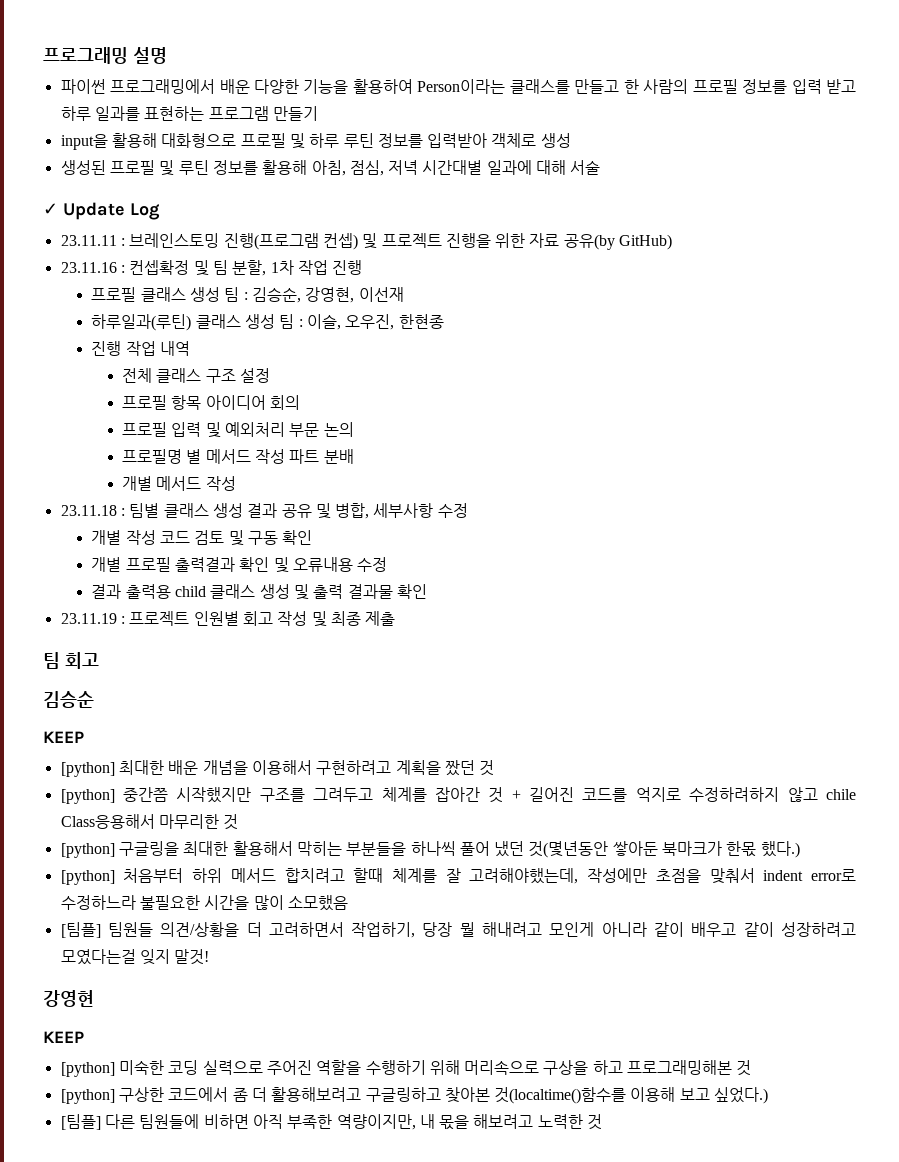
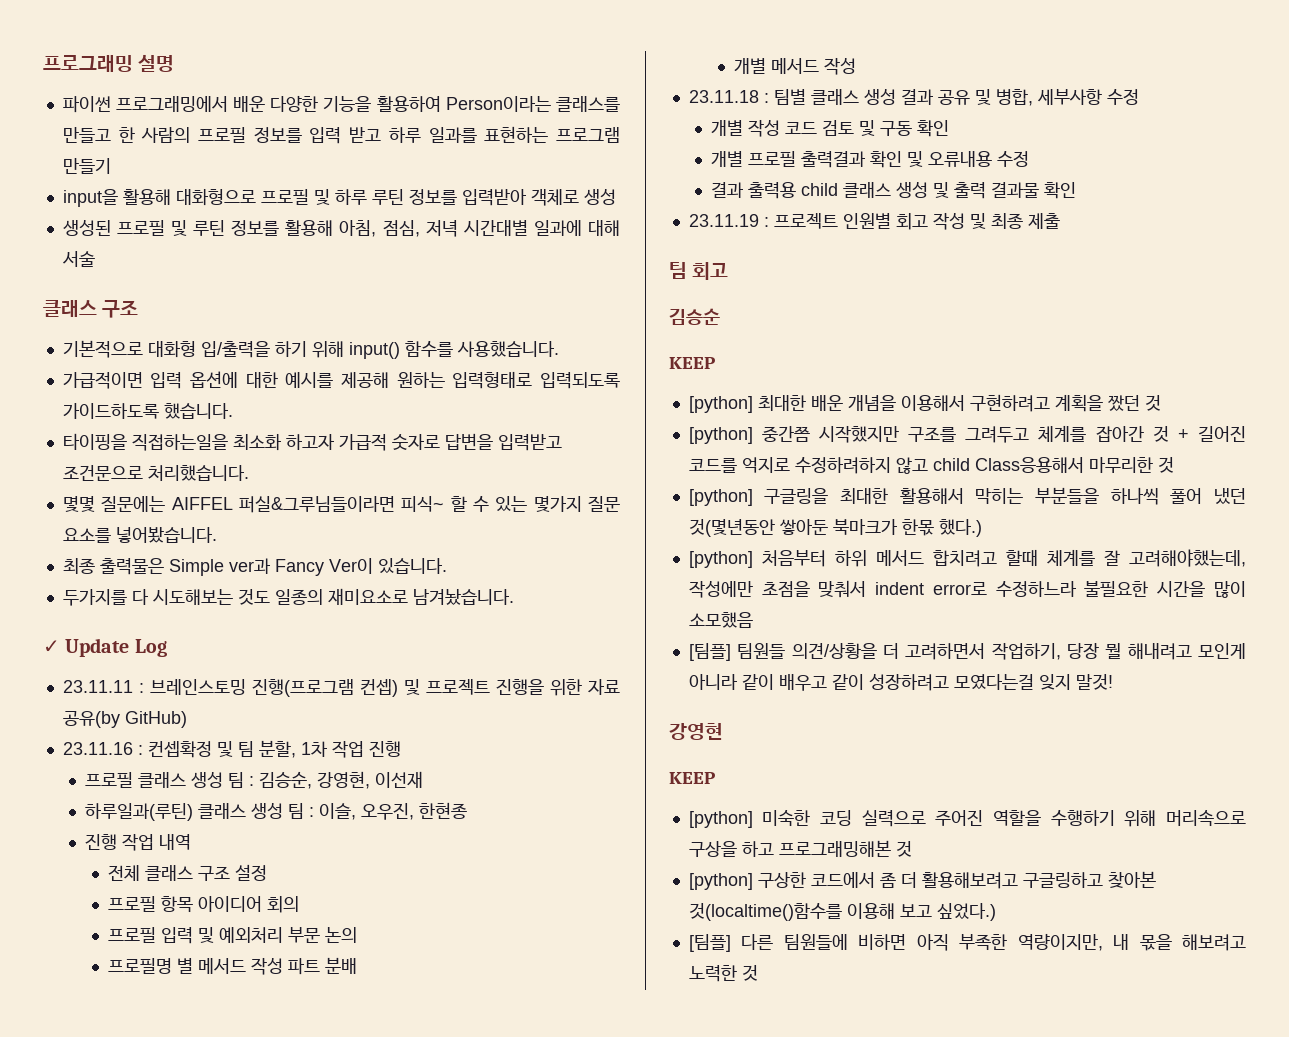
(601, 167) none -> [43,300,139,318] [62,340,559,359] [62,371,620,389] [62,403,233,419] [62,433,562,451] [62,465,249,481] [62,496,620,513] [62,527,217,543] [62,558,447,576] [62,588,514,606] // 클래스 구조 // 기본적으로 대화형 입/출력을 하기 위해 input() 함수를 사용했습니다. // 가급적이면 입력 옵션에 대한 예시를 제공해 원하는 입력형태로 입력되도록 가이드하도록 했습니다. // 타이핑을 직접하는일을 최소화 하고자 가급적 숫자로 답변을 입력받고 조건문으로 처리했습니다. // 몇몇 질문에는 AIFFEL 퍼실&그루님들이라면 피식~ 할 수 있는 몇가지 질문 요소를 넣어봤습니다. // 최종 출력물은 Simple ver과 Fancy Ver이 있습니다. // 두가지를 다 시도해보는 것도 일종의 재미요소로 남겨놨습니다.
[825,789,856,800] chile -> [932,458,970,471] child

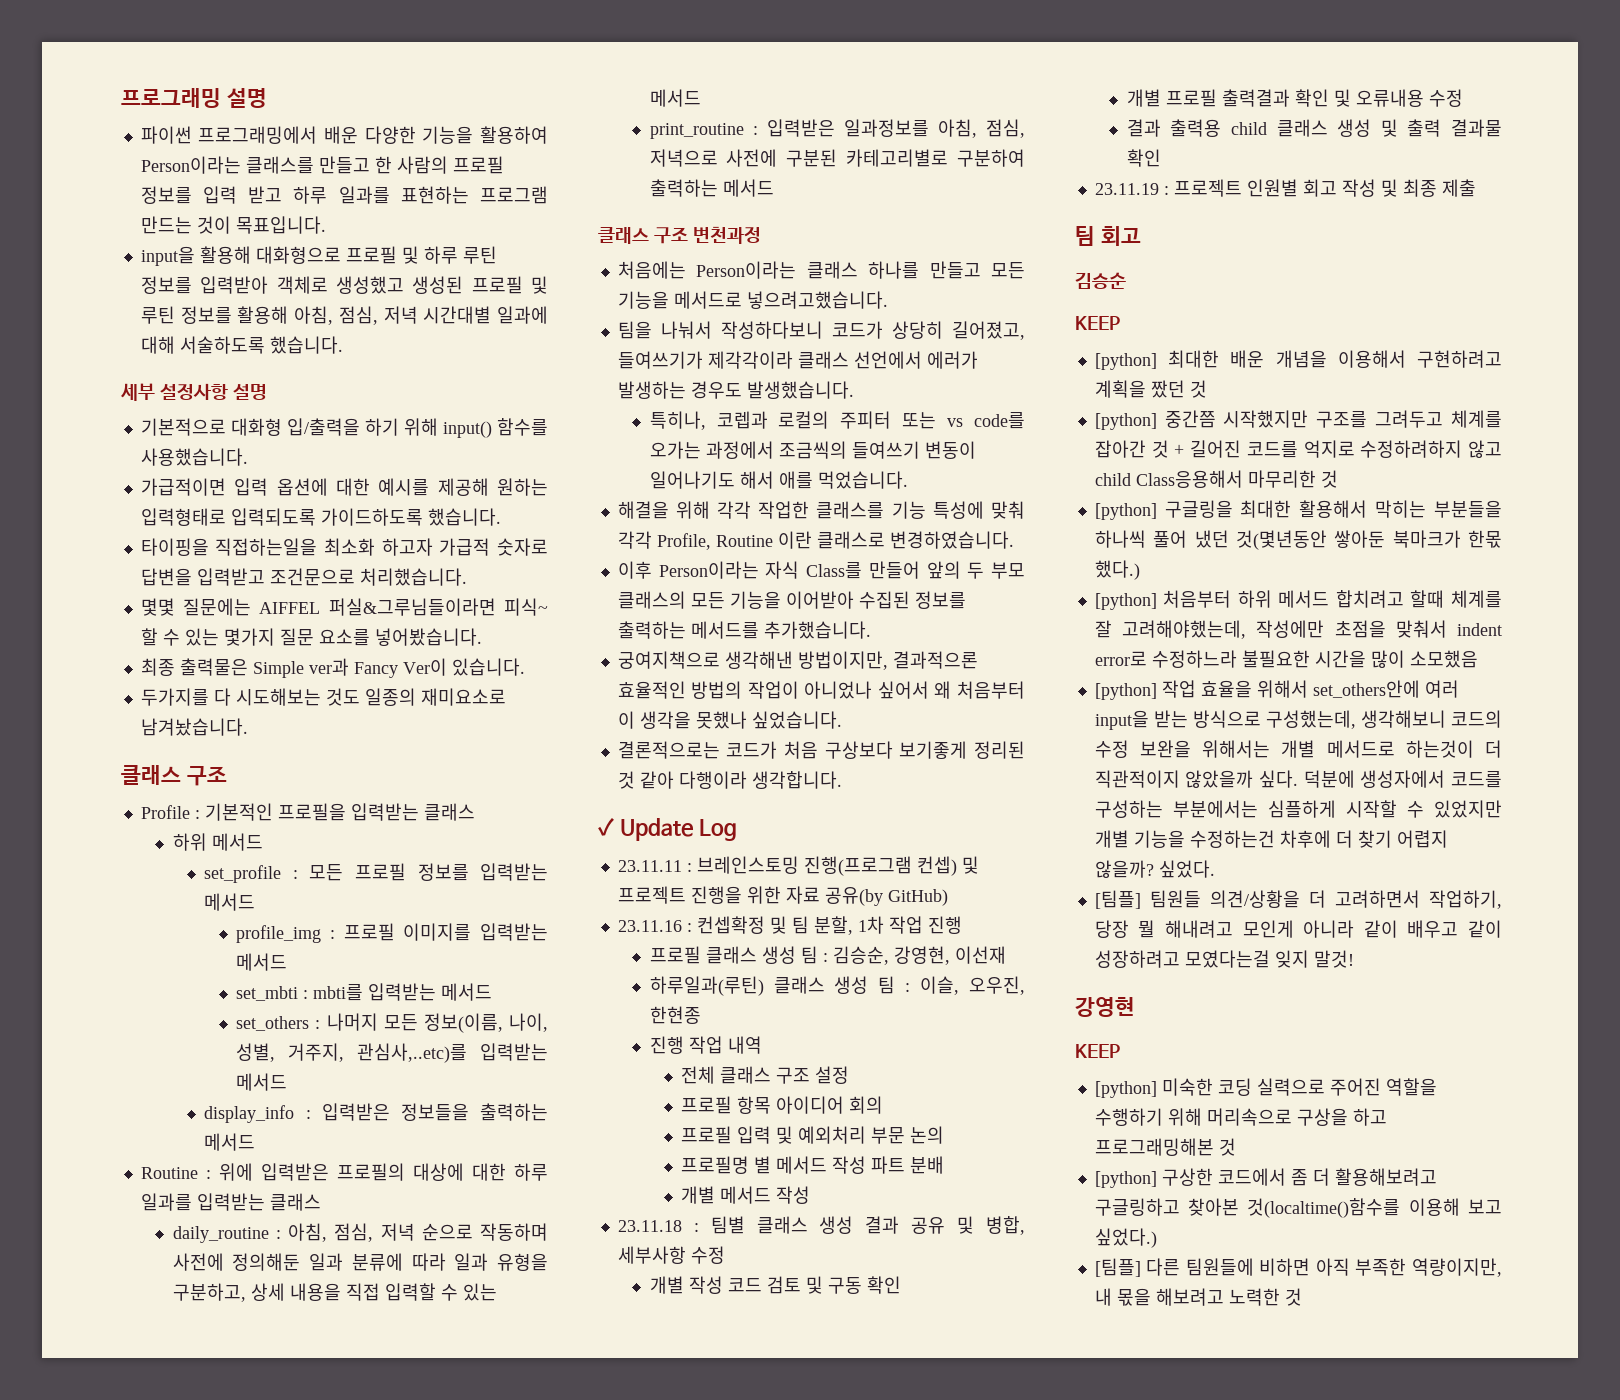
[62,158,111,174] 만들기 -> [140,216,326,234] 만드는 것이 목표입니다.
[583,189,616,205] 생성 // -> [335,276,404,294] 생성했고
[61,251,95,267] [43,300,139,318] 서술 // 클래스 구조 -> [179,336,343,354] [121,383,268,401] 서술하도록 했습니다. // 세부 설정사항 설명
(514, 597) none -> [121,765,227,786] [140,803,475,821] [172,833,263,851] [204,863,548,883] [204,893,256,911] [236,923,548,943] [236,953,288,971] [236,983,493,1001] [236,1013,548,1033] [236,1043,548,1063] [236,1073,288,1091] [204,1103,548,1123] [204,1133,256,1151] [140,1163,548,1181] [140,1193,321,1211] [172,1223,548,1243] [172,1253,548,1271] [172,1283,497,1302] [649,89,701,107] [649,119,1025,139] [649,149,1025,167] [649,179,774,197] [598,226,762,244] [617,261,1025,279] [617,291,888,309] [617,321,1025,340] [617,351,978,369] [617,381,854,399] [649,411,1025,430] [649,441,976,459] [649,471,908,489] [617,501,1025,519] [617,531,1014,550] [617,561,1025,579] [617,591,966,609] [617,621,871,639] [617,651,978,670] [617,681,1025,699] [617,711,842,729] [617,741,1025,759] [617,771,842,789] // 클래스 구조 // Profile : 기본적인 프로필을 입력받는 클래스 // 하위 메서드 // set_profile : 모든 프로필 정보를 입력받는 메서드 // profile_img : 프로필 이미지를 입력받는 메서드 // set_mbti : mbti를 입력받는 메서드 // set_others : 나머지 모든 정보(이름, 나이, 성별, 거주지, 관심사,..etc)를 입력받는 메서드 // display_info : 입력받은 정보들을 출력하는 메서드 // Routine : 위에 입력받은 프로필의 대상에 대한 하루 일과를 입력받는 클래스 // daily_routine : 아침, 점심, 저녁 순으로 작동하며 사전에 정의해둔 일과 분류에 따라 일과 유형을 구분하고, 상세 내용을 직접 입력할 수 있는 메서드 // print_routine : 입력받은 일과정보를 아침, 점심, 저녁으로 사전에 구분된 카테고리별로 구분하여 출력하는 메서드 // 클래스 구조 변천과정 // 처음에는 Person이라는 클래스 하나를 만들고 모든 기능을 메서드로 넣으려고했습니다. // 팀을 나눠서 작성하다보니 코드가 상당히 길어졌고, 들여쓰기가 제각각이라 클래스 선언에서 에러가 발생하는 경우도 발생했습니다. // 특히나, 코렙과 로컬의 주피터 또는 vs code를 오가는 과정에서 조금씩의 들여쓰기 변동이 일어나기도 해서 애를 먹었습니다. // 해결을 위해 각각 작업한 클래스를 기능 특성에 맞춰 각각 Profile, Routine 이란 클래스로 변경하였습니다. // 이후 Person이라는 자식 Class를 만들어 앞의 두 부모 클래스의 모든 기능을 이어받아 수집된 정보를 출력하는 메서드를 추가했습니다. // 궁여지책으로 생각해낸 방법이지만, 결과적으론 효율적인 방법의 작업이 아니었나 싶어서 왜 처음부터 이 생각을 못했나 싶었습니다. // 결론적으로는 코드가 처음 구상보다 보기좋게 정리된 것 같아 다행이라 생각합니다.
(753, 620) none -> [1094,680,1459,700] [1094,710,1502,730] [1094,740,1502,758] [1094,770,1502,788] [1094,800,1502,818] [1094,830,1448,848] [1094,860,1215,878] // [python] 작업 효율을 위해서 set_others안에 여러 input을 받는 방식으로 구성했는데, 생각해보니 코드의 수정 보완을 위해서는 개별 메서드로 하는것이 더 직관적이지 않았을까 싶다. 덕분에 생성자에서 코드를 구성하는 부분에서는 심플하게 시작할 수 있었지만 개별 기능을 수정하는건 차후에 더 찾기 어렵지 않을까? 싶었다.

